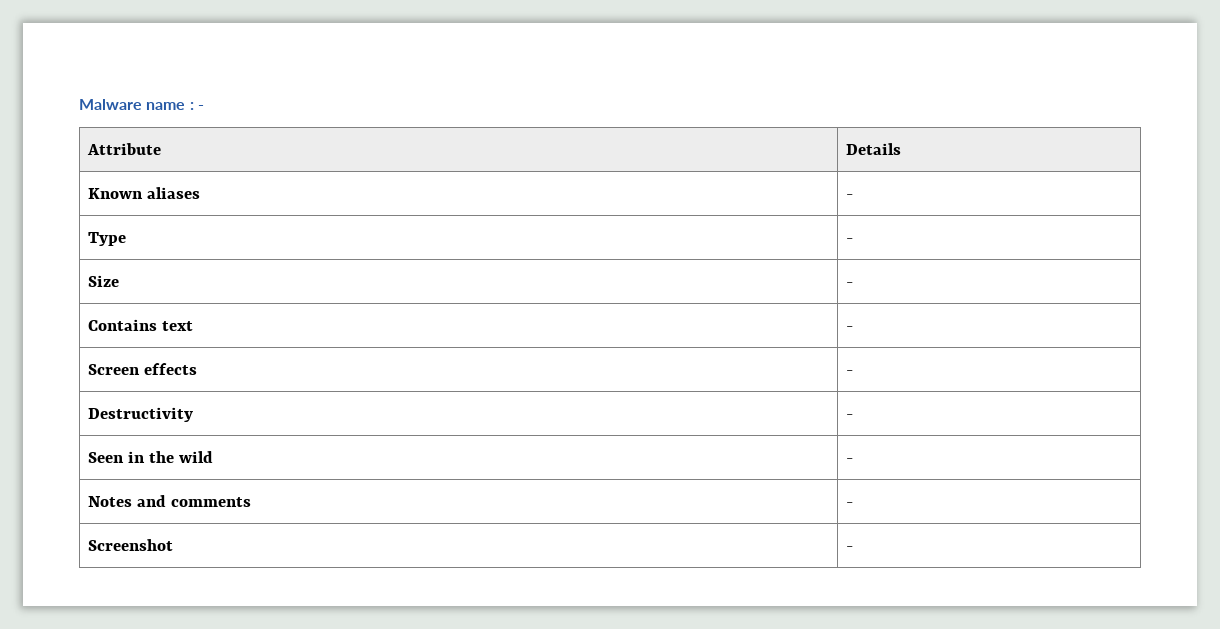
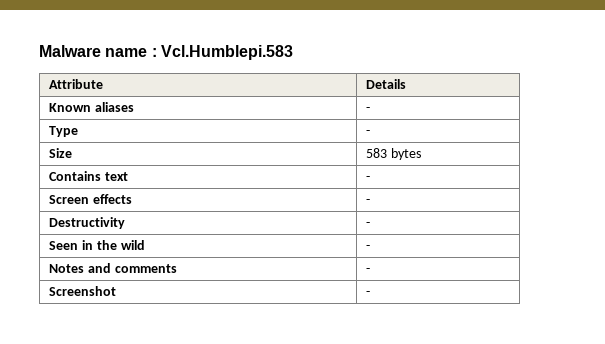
[197,105,204,110] - -> [160,45,293,60] Vcl.Humblepi.583
[845,282,853,287] - -> [366,148,421,160] 583 bytes

